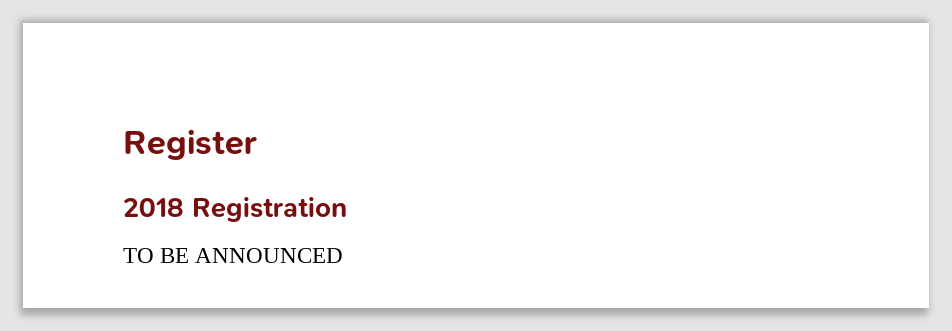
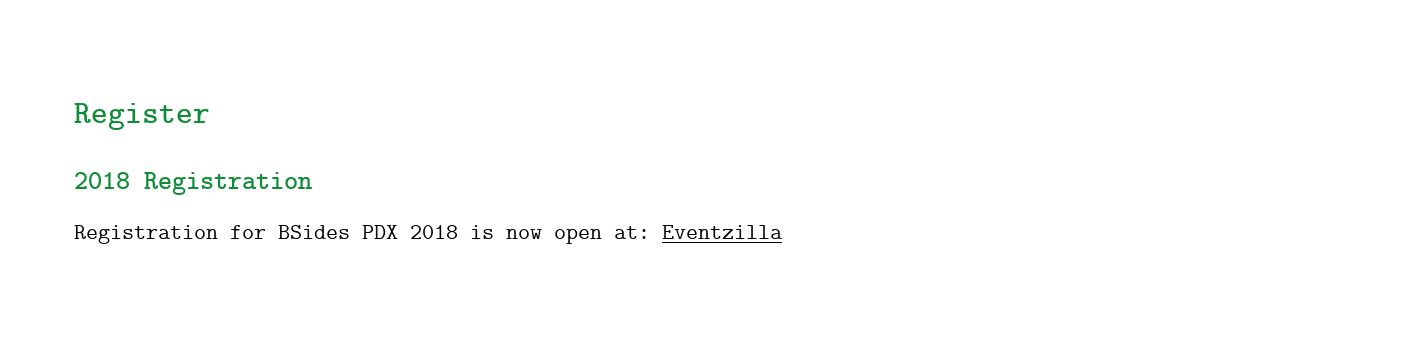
[123,248,344,263] TO BE ANNOUNCED -> [74,225,783,244] Registration for BSides PDX 2018 is now open at: Eventzilla

